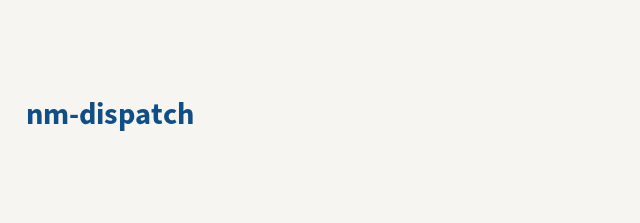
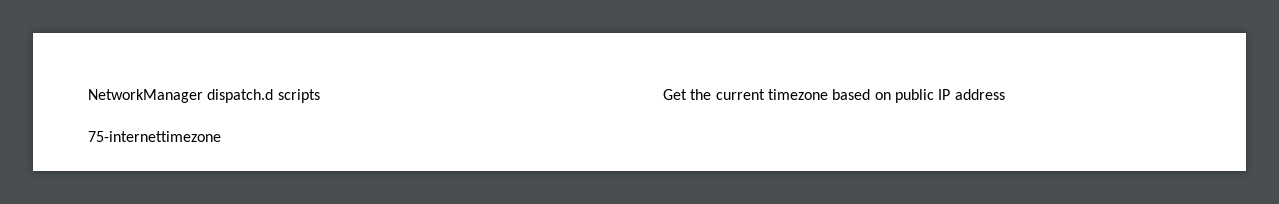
[26,102,194,131] nm-dispatch -> [88,89,320,103] [88,131,221,142] [663,89,1005,103] NetworkManager dispatch.d scripts // 75-internettimezone // Get the current timezone based on public IP address

